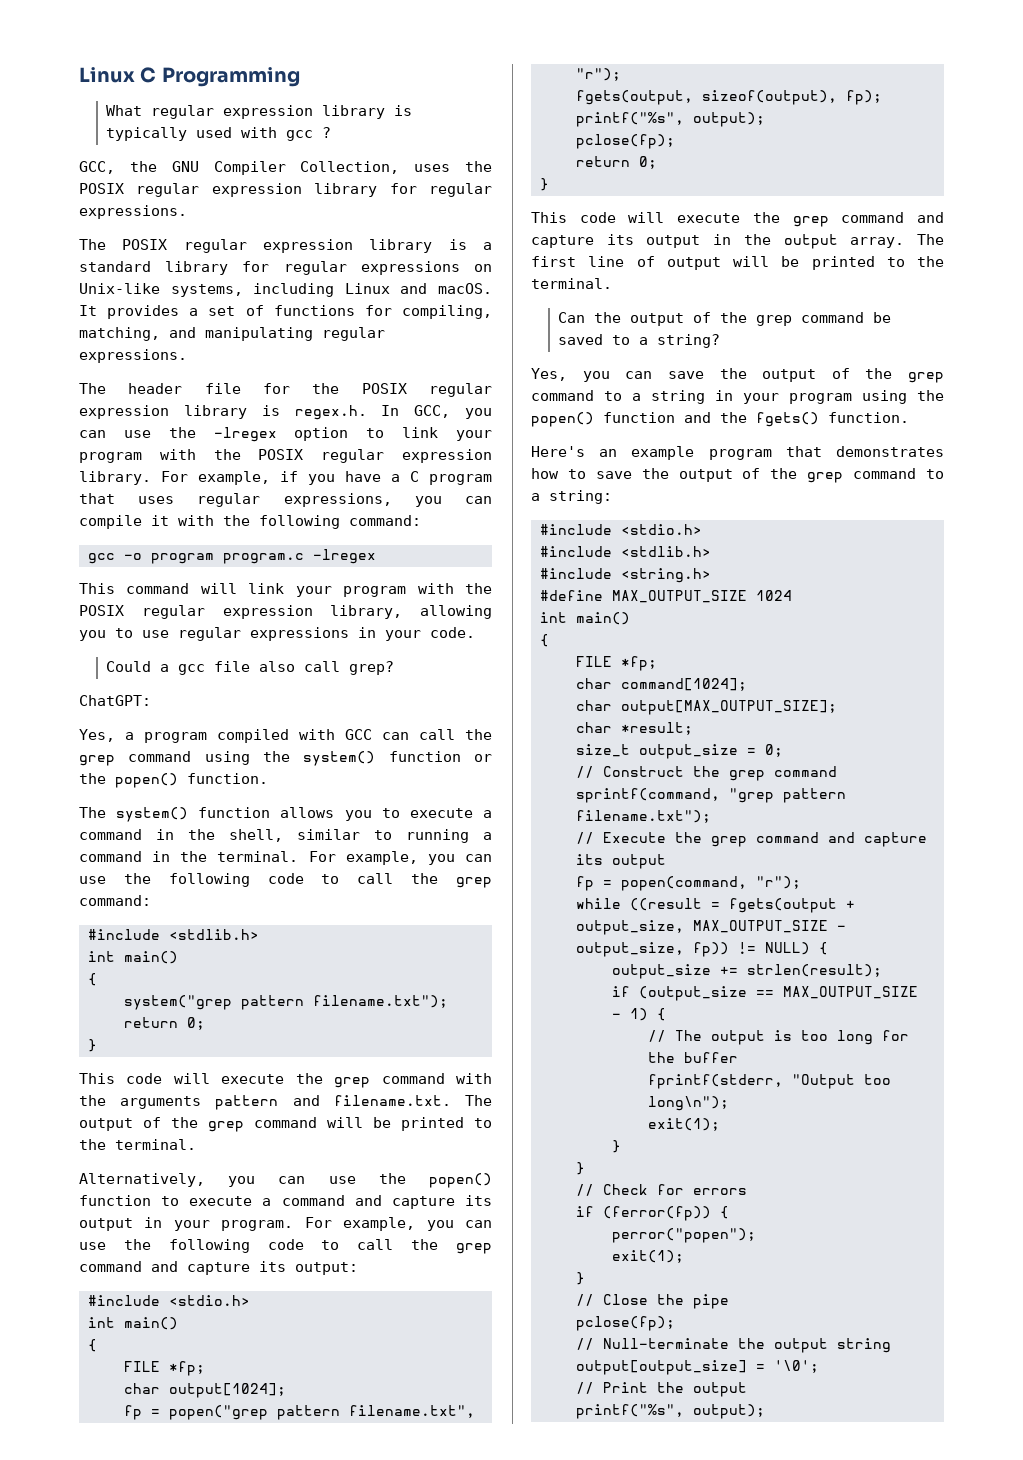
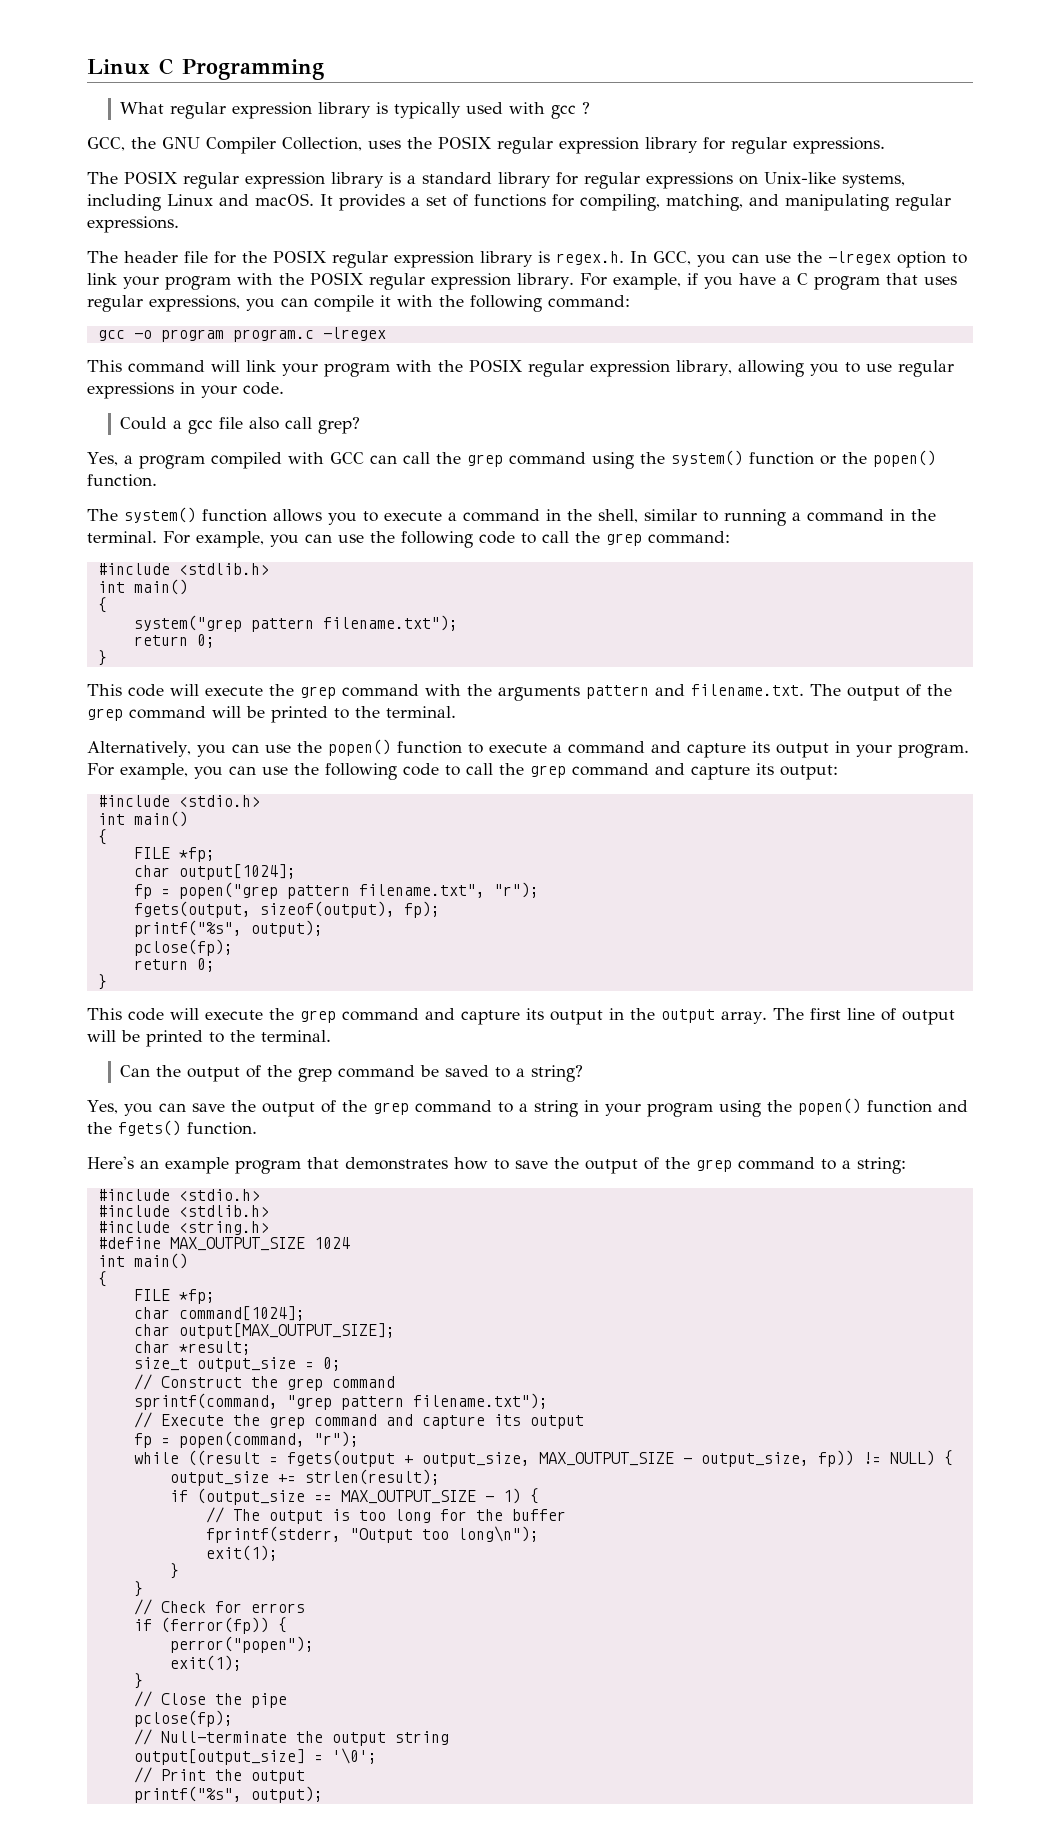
[79,695,151,706] // ChatGPT: -> (361, 425) none

